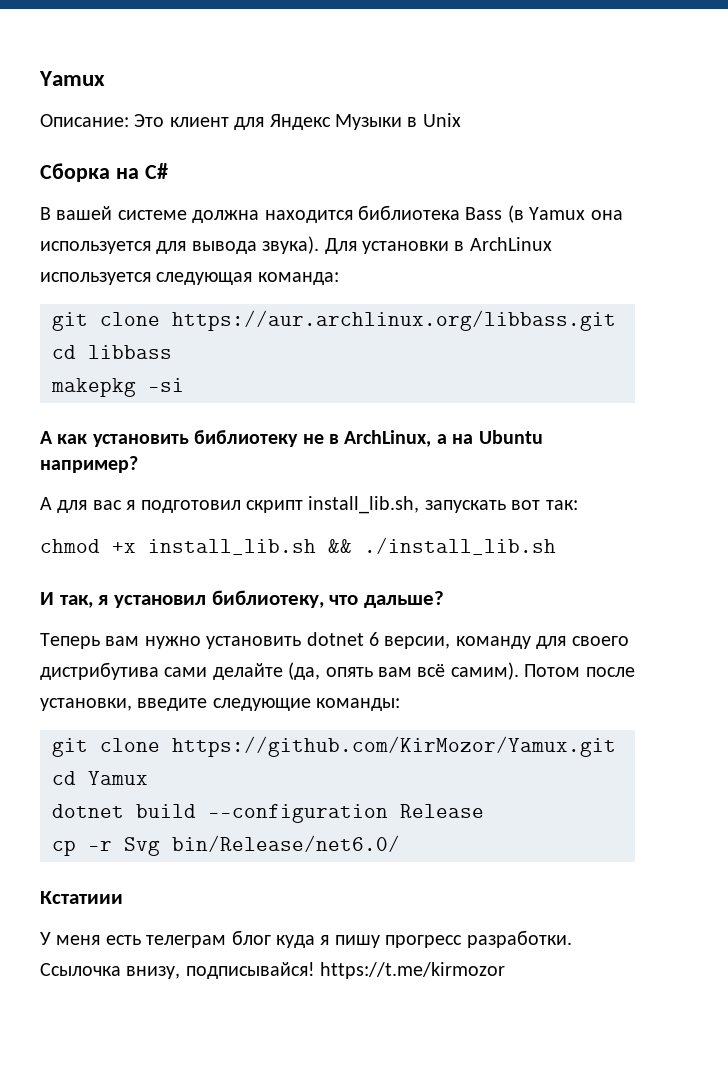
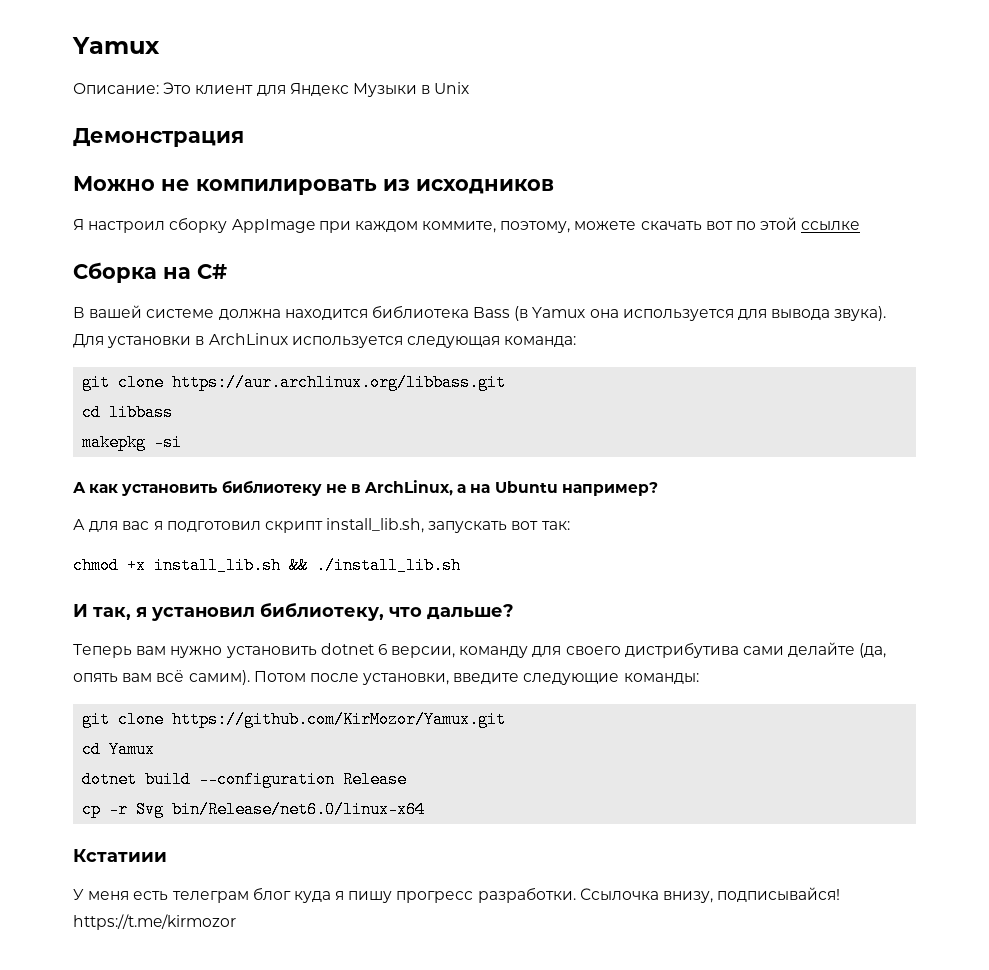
(461, 120) none -> [73,128,244,147] [73,176,554,195] [73,217,861,233] // Демонстрация // Можно не компилировать из исходников // Я настроил сборку AppImage при каждом коммите, поэтому, можете скачать вот по этой ссылке
[172,835,400,852] bin/Release/net6.0/ -> [172,801,426,818] bin/Release/net6.0/linux-x64

